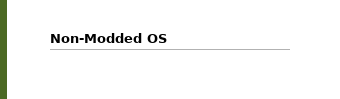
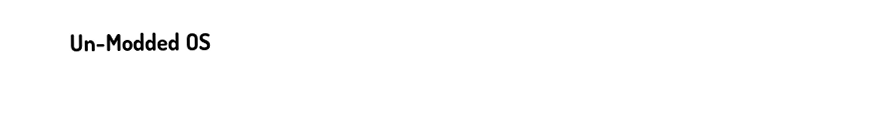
[50,33,142,43] Non-Modded -> [69,32,180,52] Un-Modded

